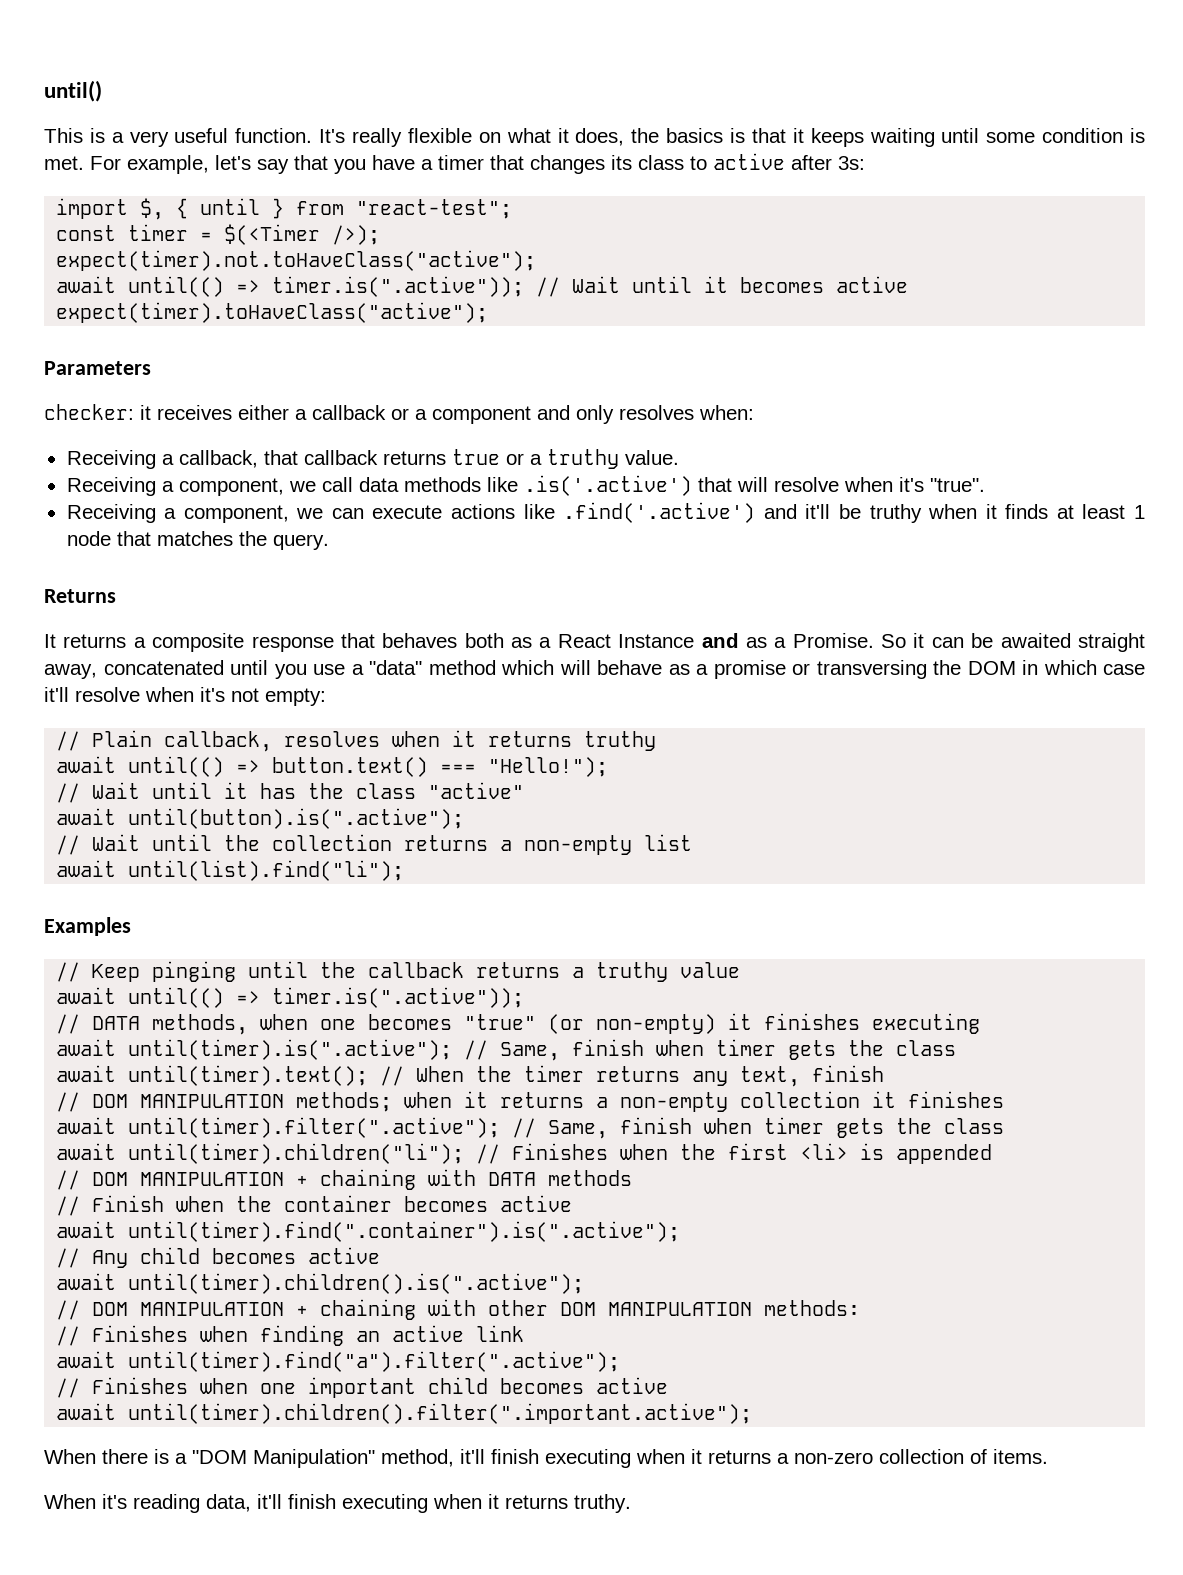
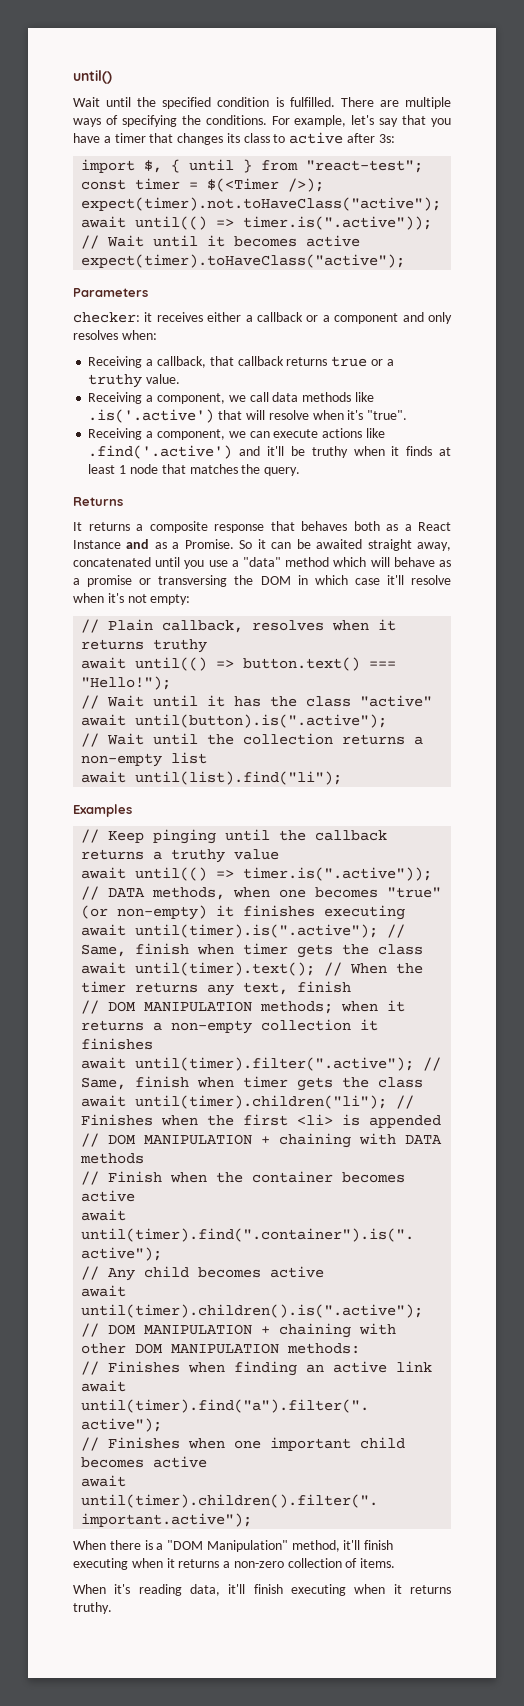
[44,128,1145,147] [44,156,84,170] This is a very useful function. It's really flexible on what it does, the basics is that it keeps waiting until some condition is met. -> [73,97,451,109] [73,115,267,127] Wait until the specified condition is fulfilled. There are multiple ways of specifying the conditions.

